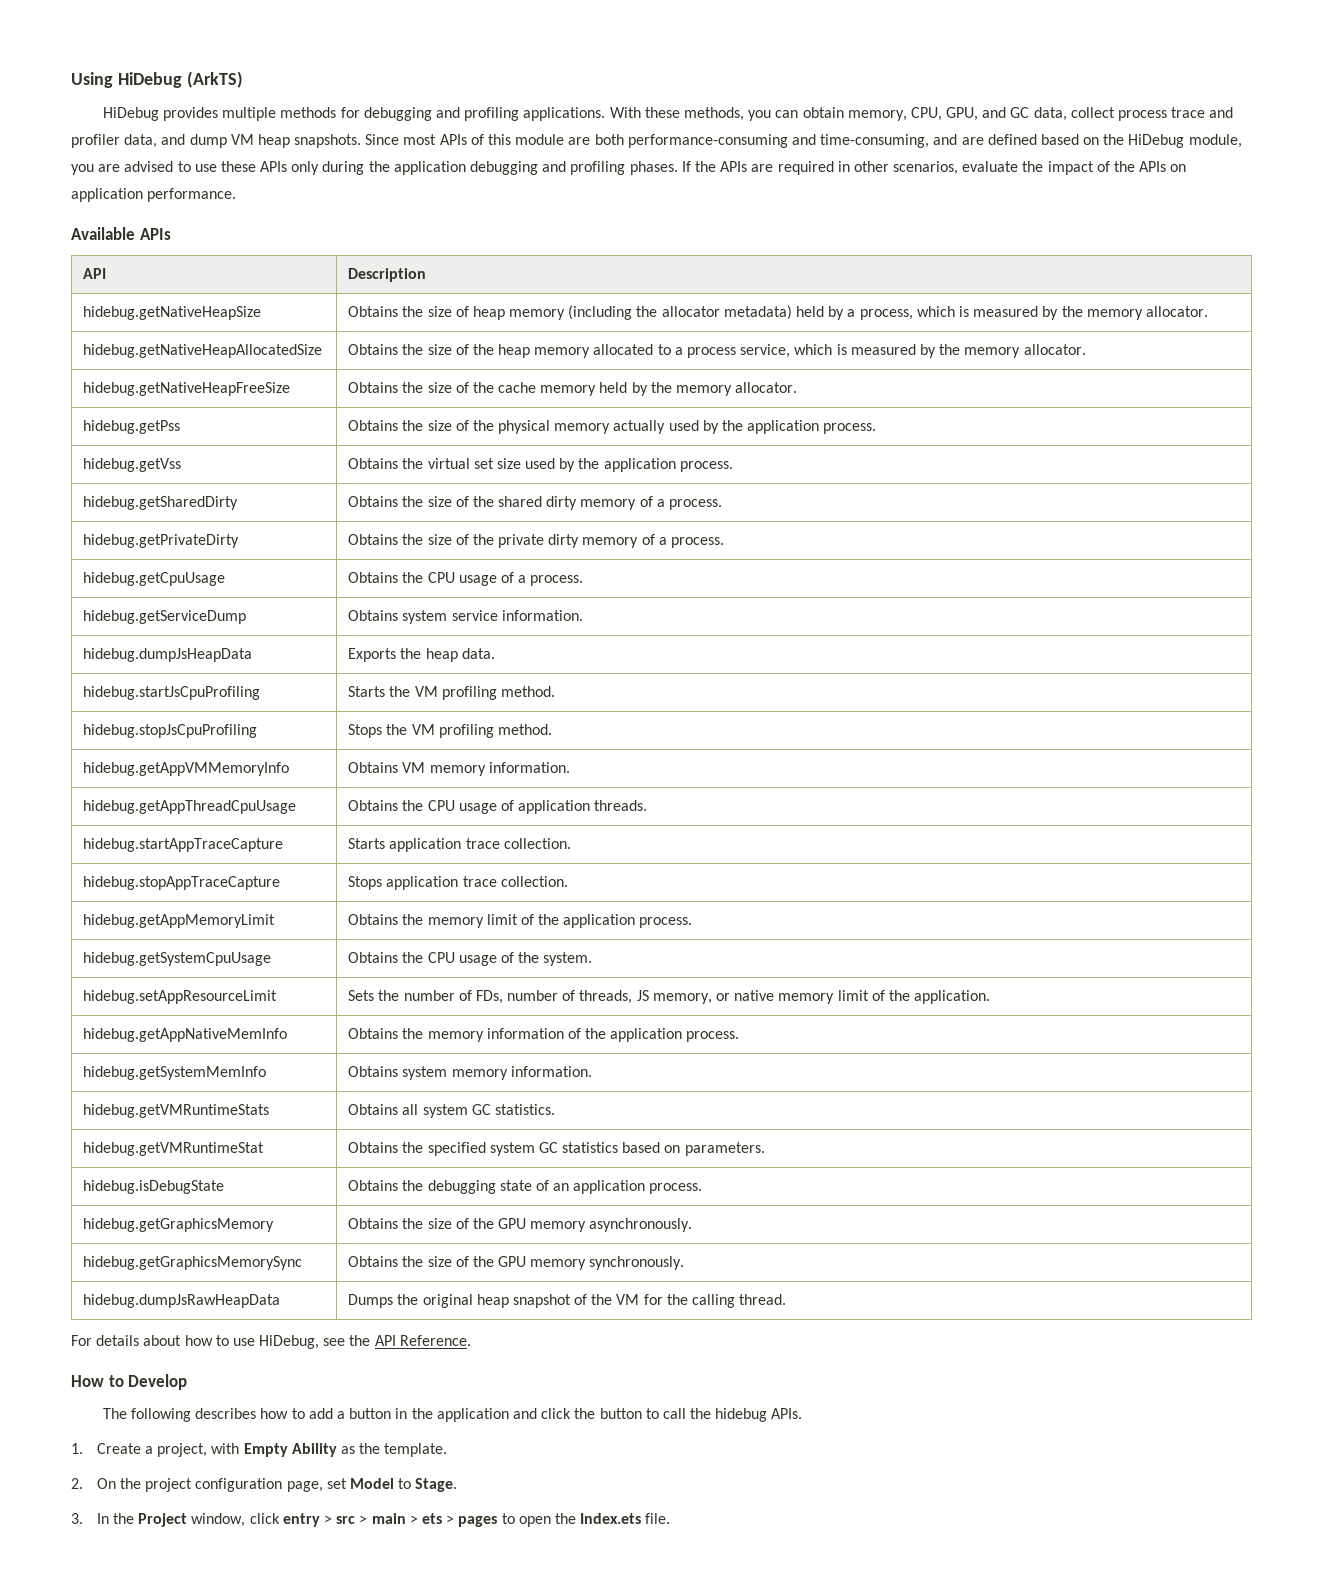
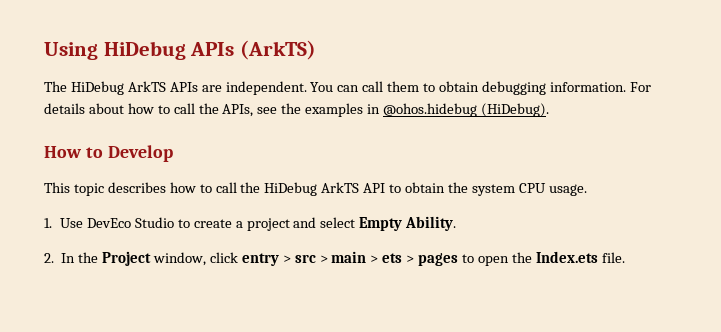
(182, 80) none -> [190,42,235,56] APIs
[102,107,1234,121] [71,134,1242,148] [71,161,1187,175] [71,188,237,202] [71,227,171,240] [83,268,107,279] [348,268,427,282] [83,306,262,320] [348,305,1208,320] [83,344,323,358] [348,344,1086,358] [83,382,291,396] [348,382,798,396] [83,420,181,434] [348,420,877,434] [83,458,182,472] [348,458,733,472] [83,496,239,510] [348,496,723,510] [83,534,240,548] [348,534,725,548] [83,572,226,586] [348,572,584,586] [83,610,247,624] [348,610,583,624] [83,648,253,662] [348,648,495,662] [83,686,261,700] [348,686,555,700] [83,724,258,738] [348,724,552,738] [83,762,290,776] [348,762,570,776] [83,800,297,814] [348,800,648,814] [83,838,284,852] [348,838,571,852] [83,876,281,890] [348,876,568,890] [83,914,276,928] [348,914,693,928] [83,952,272,966] [348,952,593,966] [83,990,278,1004] [348,990,991,1004] [83,1028,288,1042] [348,1028,740,1042] [83,1066,267,1080] [348,1066,592,1080] [83,1104,270,1118] [348,1104,555,1118] [83,1142,265,1156] [348,1142,765,1156] [83,1180,225,1194] [348,1180,703,1194] [83,1218,275,1232] [348,1218,693,1232] [83,1256,303,1270] [348,1256,685,1270] [83,1294,281,1308] [348,1294,787,1308] HiDebug provides multiple methods for debugging and profiling applications. With these methods, you can obtain memory, CPU, GPU, and GC data, collect process trace and profiler data, and dump VM heap snapshots. Since most APIs of this module are both performance-consuming and time-consuming, and are defined based on the HiDebug module, you are advised to use these APIs only during the application debugging and profiling phases. If the APIs are required in other scenarios, evaluate the impact of the APIs on application performance. // Available APIs // API | Description // hidebug.getNativeHeapSize | Obtains the size of heap memory (including the allocator metadata) held by a process, which is measured by the memory allocator. // hidebug.getNativeHeapAllocatedSize | Obtains the size of the heap memory allocated to a process service, which is measured by the memory allocator. // hidebug.getNativeHeapFreeSize | Obtains the size of the cache memory held by the memory allocator. // hidebug.getPss | Obtains the size of the physical memory actually used by the application process. // hidebug.getVss | Obtains the virtual set size used by the application process. // hidebug.getSharedDirty | Obtains the size of the shared dirty memory of a process. // hidebug.getPrivateDirty | Obtains the size of the private dirty memory of a process. // hidebug.getCpuUsage | Obtains the CPU usage of a process. // hidebug.getServiceDump | Obtains system service information. // hidebug.dumpJsHeapData | Exports the heap data. // hidebug.startJsCpuProfiling | Starts the VM profiling method. // hidebug.stopJsCpuProfiling | Stops the VM profiling method. // hidebug.getAppVMMemoryInfo | Obtains VM memory information. // hidebug.getAppThreadCpuUsage | Obtains the CPU usage of application threads. // hidebug.startAppTraceCapture | Starts application trace collection. // hidebug.stopAppTraceCapture | Stops application trace collection. // hidebug.getAppMemoryLimit | Obtains the memory limit of the application process. // hidebug.getSystemCpuUsage | Obtains the CPU usage of the system. // hidebug.setAppResourceLimit | Sets the number of FDs, number of threads, JS memory, or native memory limit of the application. // hidebug.getAppNativeMemInfo | Obtains the memory information of the application process. // hidebug.getSystemMemInfo | Obtains system memory information. // hidebug.getVMRuntimeStats | Obtains all system GC statistics. // hidebug.getVMRuntimeStat | Obtains the specified system GC statistics based on parameters. // hidebug.isDebugState | Obtains the debugging state of an application process. // hidebug.getGraphicsMemory | Obtains the size of the GPU memory asynchronously. // hidebug.getGraphicsMemorySync | Obtains the size of the GPU memory synchronously. // hidebug.dumpJsRawHeapData | Dumps the original heap snapshot of the VM for the calling thread. // -> [44,81,626,95] The HiDebug ArkTS APIs are independent. You can call them to obtain debugging information.
[232,1335,471,1349] use HiDebug, see the API Reference. -> [173,103,549,117] call the APIs, see the examples in @ohos.hidebug (HiDebug).
[102,1408,192,1422] The following -> [44,182,104,196] This topic
[308,1408,803,1422] [71,1443,448,1457] [71,1478,458,1492] [71,1513,83,1524] add a button in the application and click the button to call the hidebug APIs. // 1. Create a project, with Empty Ability as the template. // 2. On the project configuration page, set Model to Stage. // 3. -> [215,182,587,196] [44,216,457,231] [44,253,54,263] call the HiDebug ArkTS API to obtain the system CPU usage. // 1. Use DevEco Studio to create a project and select Empty Ability. // 2.

